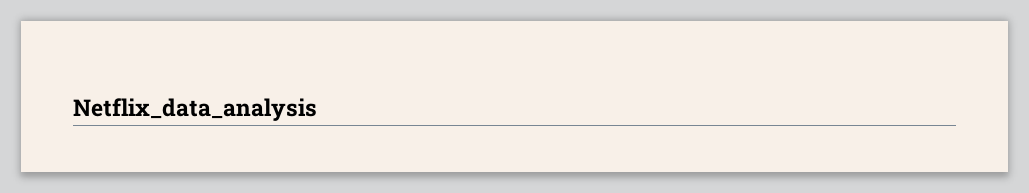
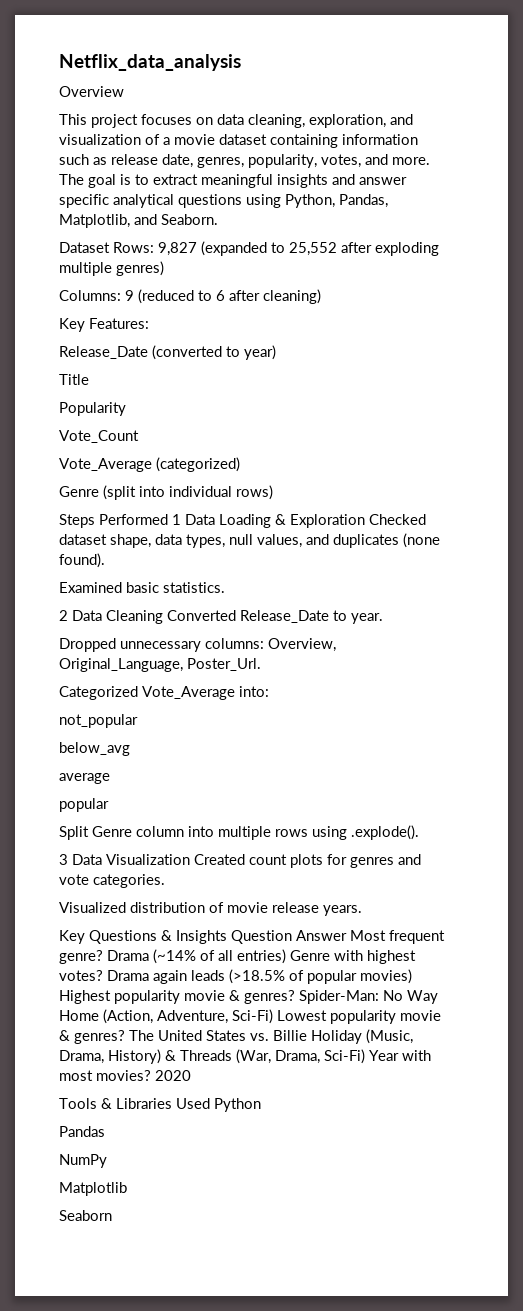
(317, 109) none -> [59,86,124,97] [59,114,413,128] [59,134,418,148] [59,154,430,168] [59,174,407,188] [59,194,388,208] [59,214,218,228] [59,241,439,256] [59,261,164,276] [59,289,321,304] [59,318,149,332] [59,345,276,360] [59,374,89,385] [59,402,126,416] [59,430,139,443] [59,457,240,472] [59,485,273,500] [59,514,426,528] [59,533,440,548] [59,553,105,568] [59,582,225,593] [59,610,383,624] [59,638,336,652] [59,658,261,672] [59,686,269,700] [59,714,138,728] [59,742,130,756] [59,773,110,784] [59,798,109,812] [59,825,419,840] [59,854,421,868] [59,874,165,888] [59,902,362,916] [59,930,445,944] [59,949,416,964] [59,969,412,984] [59,990,438,1004] [59,1009,441,1024] [59,1029,413,1044] [59,1049,431,1064] [59,1070,191,1081] [59,1098,261,1112] [59,1126,105,1137] [59,1154,107,1168] [59,1182,127,1196] [59,1210,112,1221] // Overview // This project focuses on data cleaning, exploration, and visualization of a movie dataset containing information such as release date, genres, popularity, votes, and more. The goal is to extract meaningful insights and answer specific analytical questions using Python, Pandas, Matplotlib, and Seaborn. // Dataset Rows: 9,827 (expanded to 25,552 after exploding multiple genres) // Columns: 9 (reduced to 6 after cleaning) // Key Features: // Release_Date (converted to year) // Title // Popularity // Vote_Count // Vote_Average (categorized) // Genre (split into individual rows) // Steps Performed 1 Data Loading & Exploration Checked dataset shape, data types, null values, and duplicates (none found). // Examined basic statistics. // 2 Data Cleaning Converted Release_Date to year. // Dropped unnecessary columns: Overview, Original_Language, Poster_Url. // Categorized Vote_Average into: // not_popular // below_avg // average // popular // Split Genre column into multiple rows using .explode(). // 3 Data Visualization Created count plots for genres and vote categories. // Visualized distribution of movie release years. // Key Questions & Insights Question Answer Most frequent genre? Drama (~14% of all entries) Genre with highest votes? Drama again leads (>18.5% of popular movies) Highest popularity movie & genres? Spider-Man: No Way Home (Action, Adventure, Sci-Fi) Lowest popularity movie & genres? The United States vs. Billie Holiday (Music, Drama, History) & Threads (War, Drama, Sci-Fi) Year with most movies? 2020 // Tools & Libraries Used Python // Pandas // NumPy // Matplotlib // Seaborn

